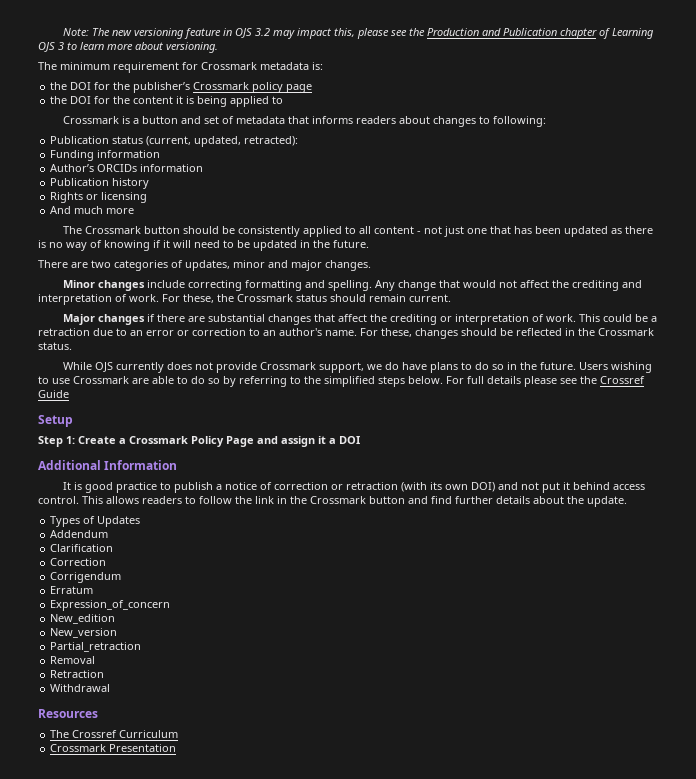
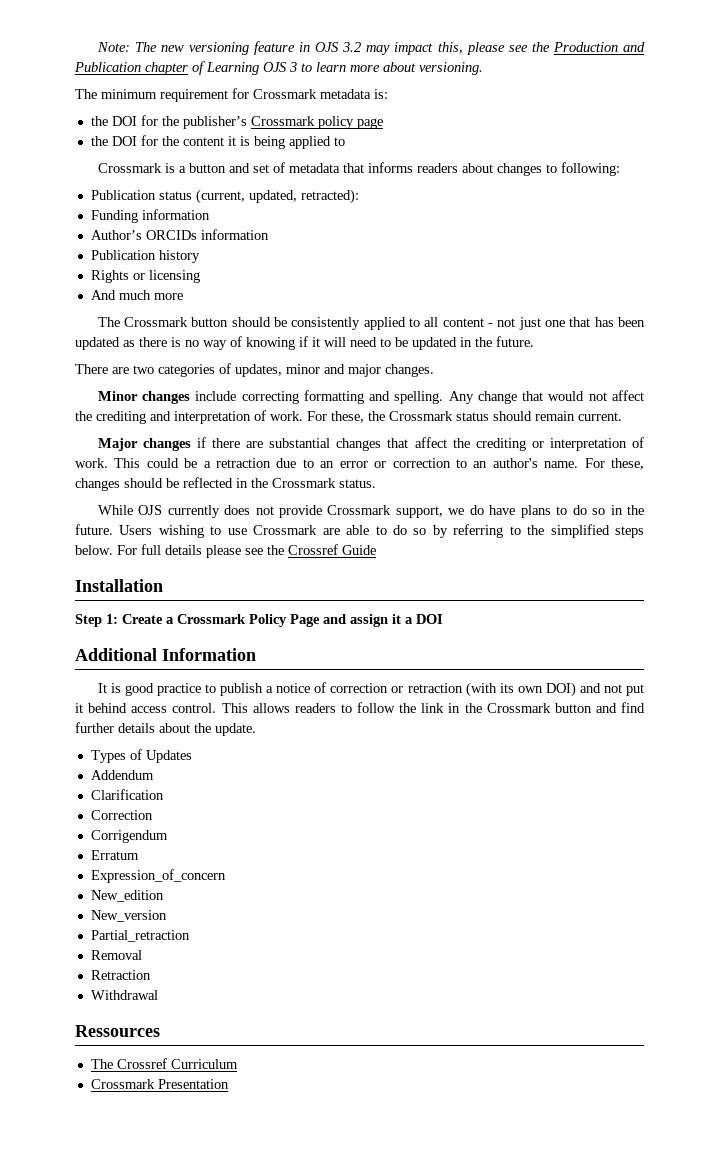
[38,415,73,427] Setup -> [75,579,163,592] Installation
[38,709,98,718] Resources -> [75,1025,160,1037] Ressources

